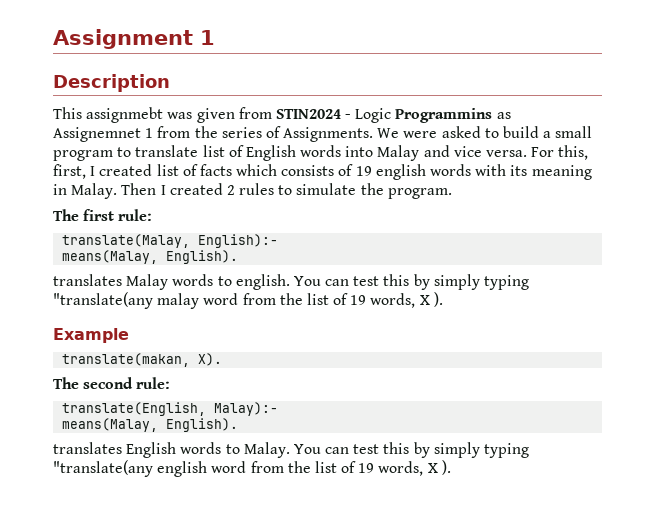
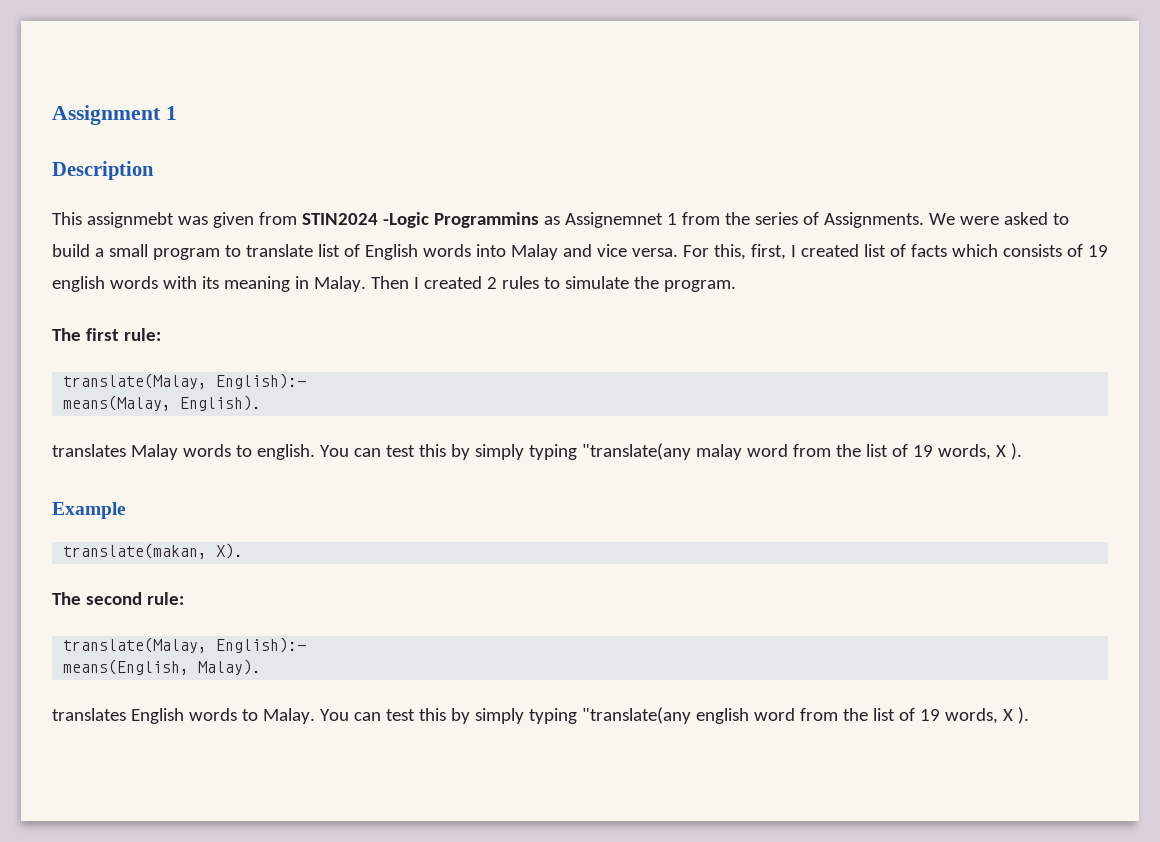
[345,108,392,123] - Logic -> [382,212,429,228] -Logic
[62,402,279,416] [62,418,239,432] translate(English, Malay):- // means(Malay, English). -> [63,637,307,653] [63,659,262,675] translate(Malay, English):- // means(English, Malay).

